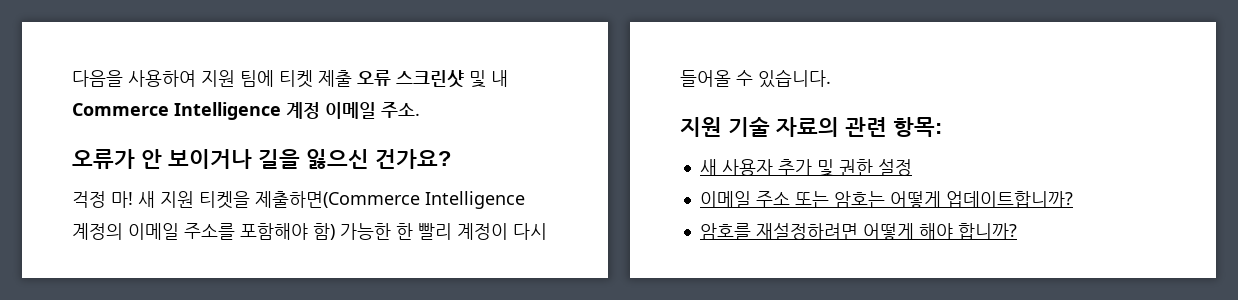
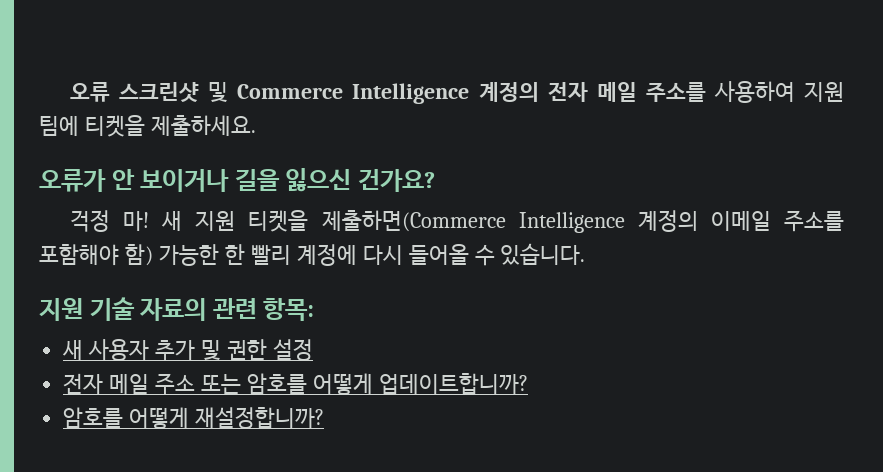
[72,70,508,88] [72,102,420,120] 다음을 사용하여 지원 팀에 티켓 제출 오류 스크린샷 및 내 Commerce Intelligence 계정 이메일 주소. -> [70,81,844,104] [39,115,256,137] 오류 스크린샷 및 Commerce Intelligence 계정의 전자 메일 주소를 사용하여 지원 팀에 티켓을 제출하세요.
[457,223,508,240] 계정이 -> [296,244,357,266] 계정에
[699,191,751,208] 이메일 -> [63,373,150,394] 전자 메일
[833,191,885,208] 암호는 -> [246,373,307,394] 암호를
[755,223,1017,240] 재설정하려면 어떻게 해야 합니까? -> [129,407,325,429] 어떻게 재설정합니까?

